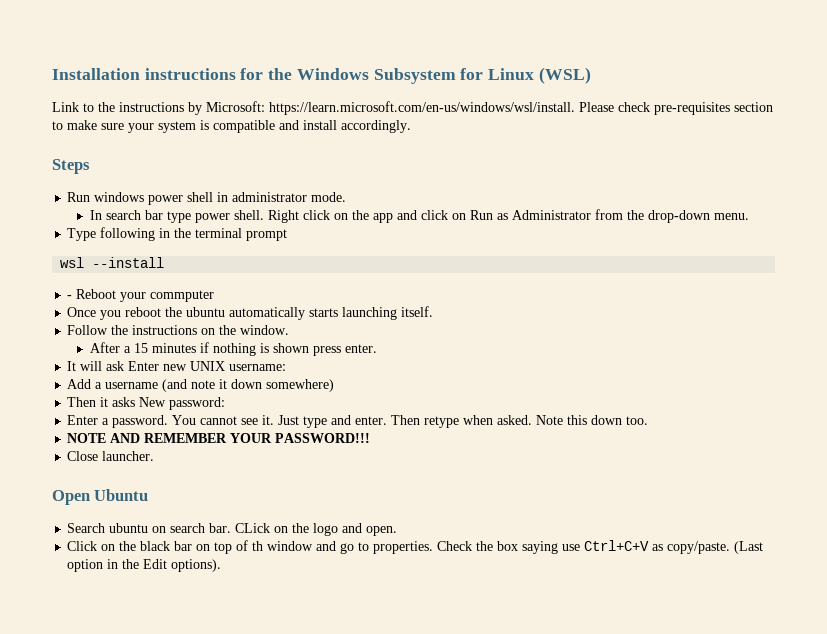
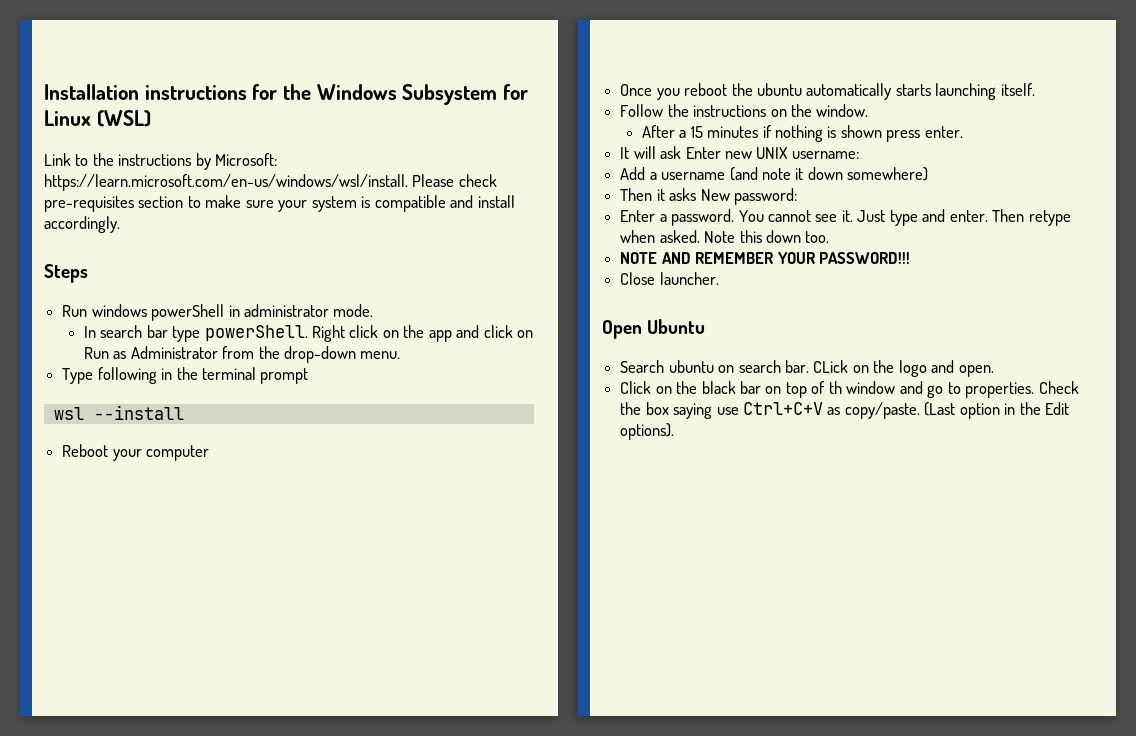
[148,192,214,205] power shell -> [151,304,225,321] powerShell
[194,210,264,223] power shell. -> [204,325,308,341] powerShell.
[67,295,73,299] - -> (184, 412) none
[150,290,215,302] commputer -> [146,445,210,461] computer

